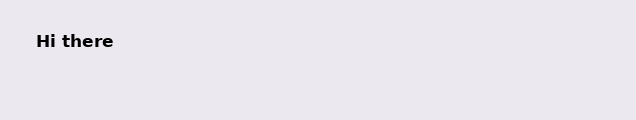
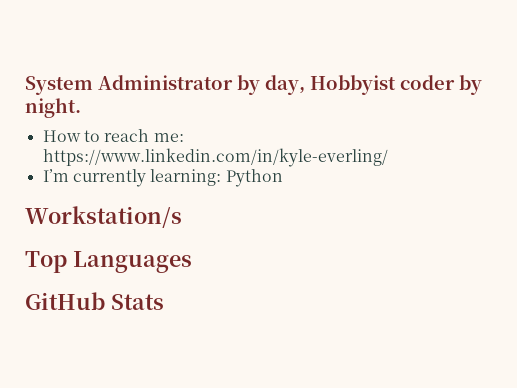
[36,34,114,47] Hi there -> [25,75,482,95] [25,98,81,118] [42,129,184,142] [42,148,388,167] [42,169,283,187] [25,206,182,228] [25,251,192,273] [25,292,164,310] System Administrator by day, Hobbyist coder by night. // How to reach me: https://www.linkedin.com/in/kyle-everling/ // I’m currently learning: Python // Workstation/s // Top Languages // GitHub Stats

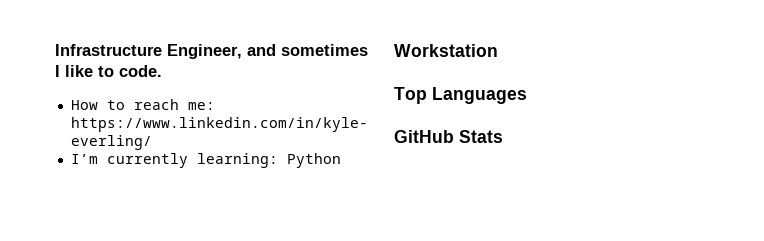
[25,75,482,95] [25,98,81,118] System Administrator by day, Hobbyist coder by night. -> [55,44,368,59] [55,65,162,77] Infrastructure Engineer, and sometimes I like to code.
[25,206,182,228] Workstation/s -> [394,44,498,57] Workstation

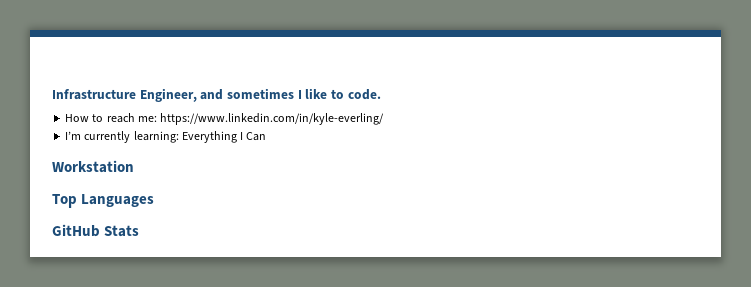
[286,153,341,168] Python -> [181,131,267,143] Everything I Can

